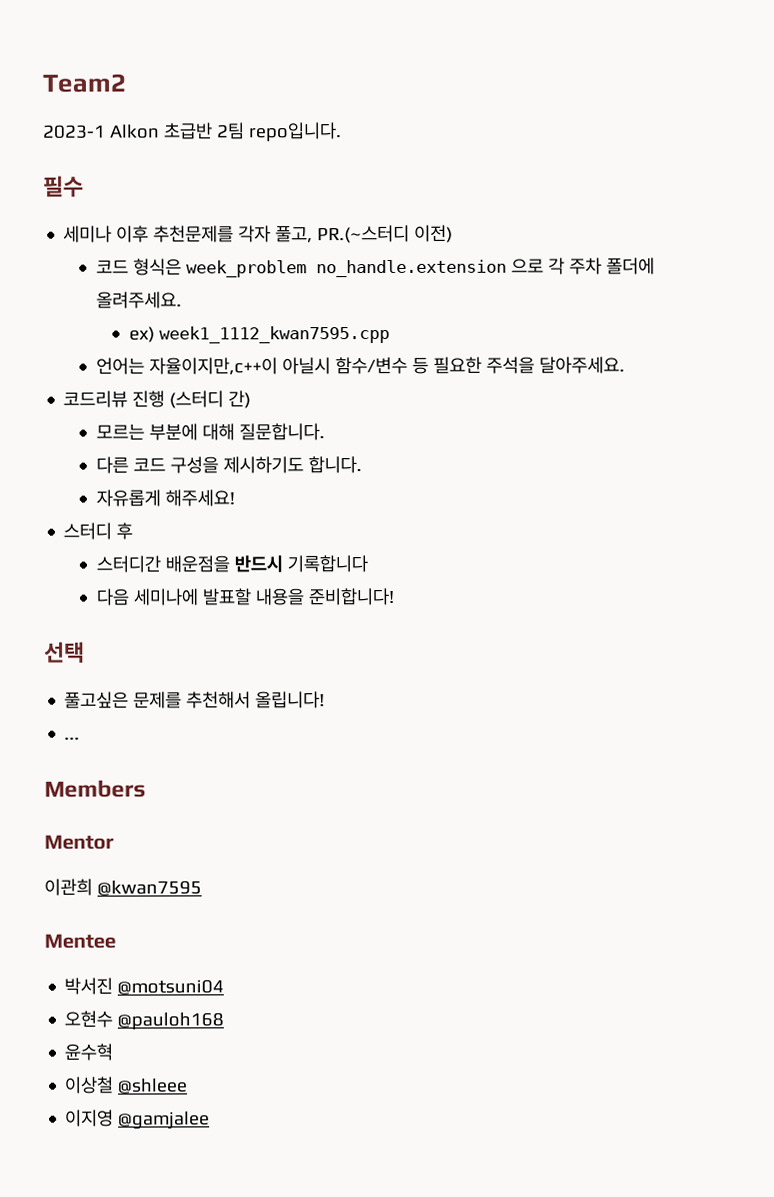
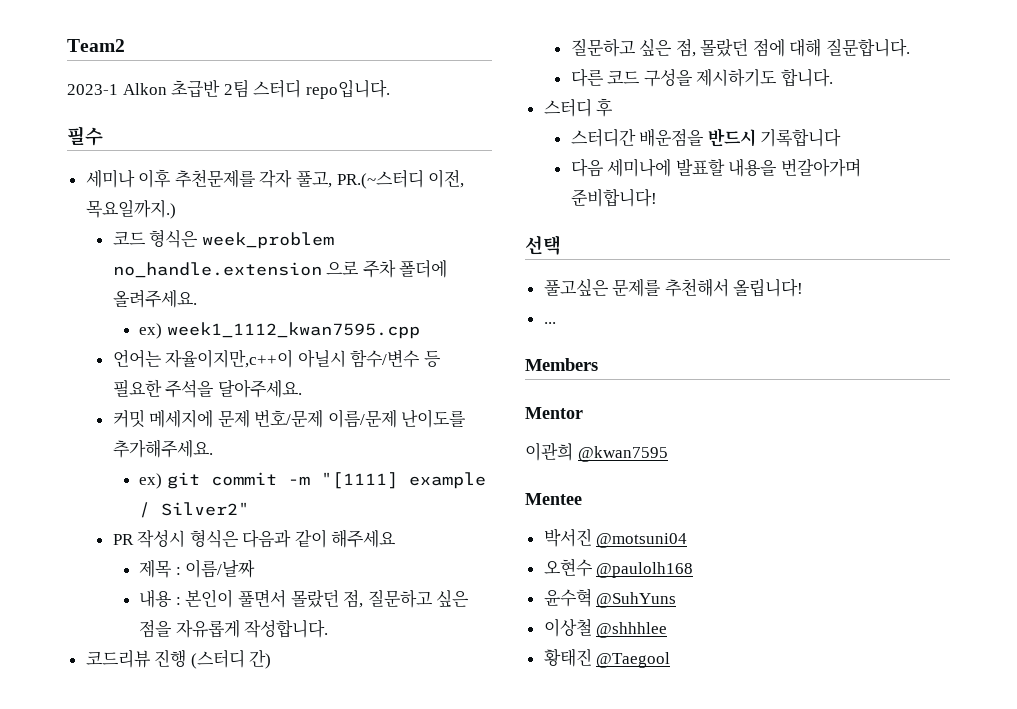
(245, 131) none -> [253,79,302,98] 스터디
[414,224,454,243] 이전) -> [428,169,465,188] [85,200,176,219] 이전, 목요일까지.)
[547,257,565,275] 각 -> (360, 268) none
(625, 365) none -> [112,409,467,428] [112,439,213,458] [139,472,486,489] [139,502,250,518] [112,529,397,548] [139,559,256,578] [139,589,470,608] [139,619,329,638] // 커밋 메세지에 문제 번호/문제 이름/문제 난이도를 추가해주세요. // ex) git commit -m "[1111] example / Silver2" // PR 작성시 형식은 다음과 같이 해주세요 // 제목 : 이름/날짜 // 내용 : 본인이 풀면서 몰랐던 점, 질문하고 싶은 점을 자유롭게 작성합니다.
[96,423,198,441] 모르는 부분에 -> [570,38,785,57] 질문하고 싶은 점, 몰랐던 점에
[96,489,235,507] // 자유롭게 해주세요! -> (833, 78) none
(305, 597) none -> [780,158,861,177] 번갈아가며
[117,1012,225,1030] @pauloh168 -> [596,562,694,578] @paulolh168
(114, 1052) none -> [596,592,677,608] @SuhYuns
[118,1078,189,1094] [65,1109,211,1130] @shleee // 이지영 @gamjalee -> [596,622,668,638] [543,648,671,668] @shhhlee // 황태진 @Taegool

